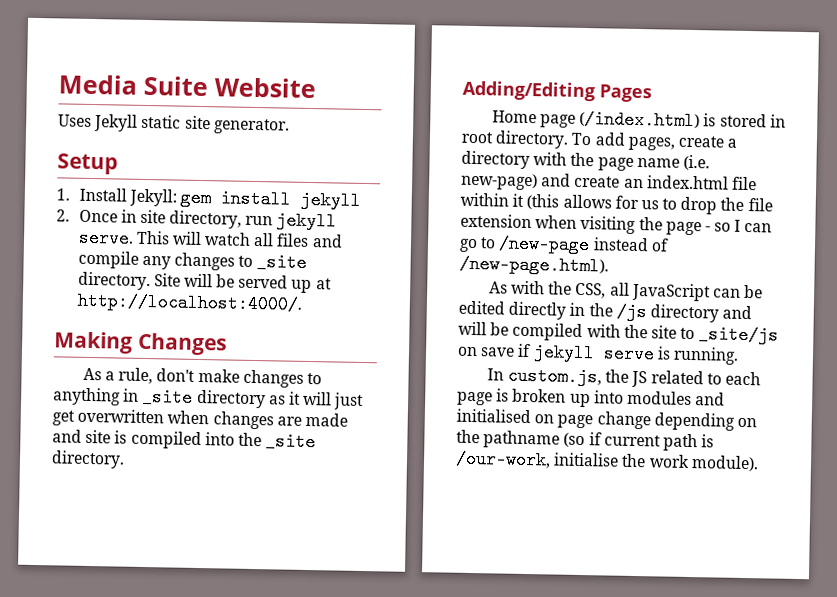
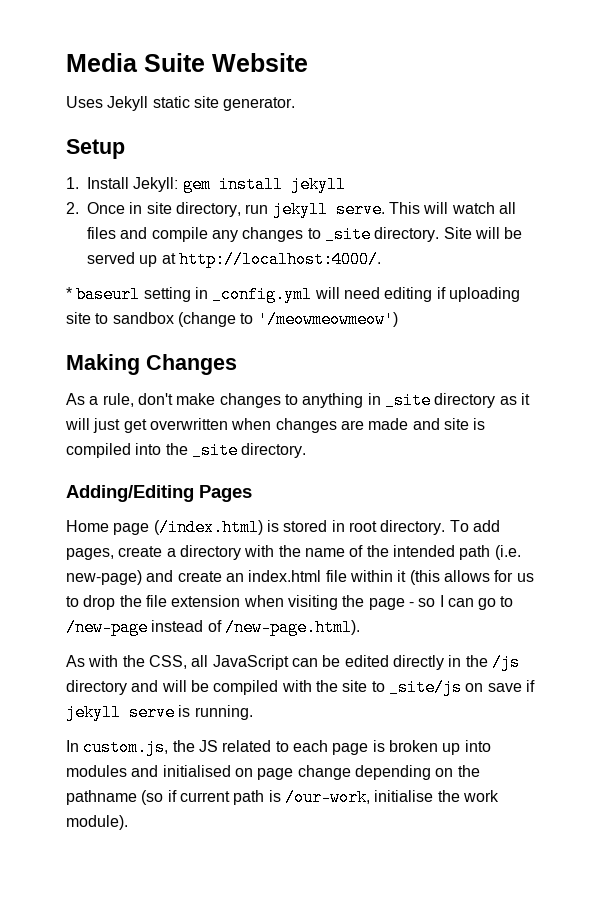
(303, 302) none -> [66,286,520,303] [66,311,398,328] // * baseurl setting in _config.yml will need editing if uploading site to sandbox (change to '/meowmeowmeow')
[597,157,680,171] page name -> [304,545,491,560] name of the intended path

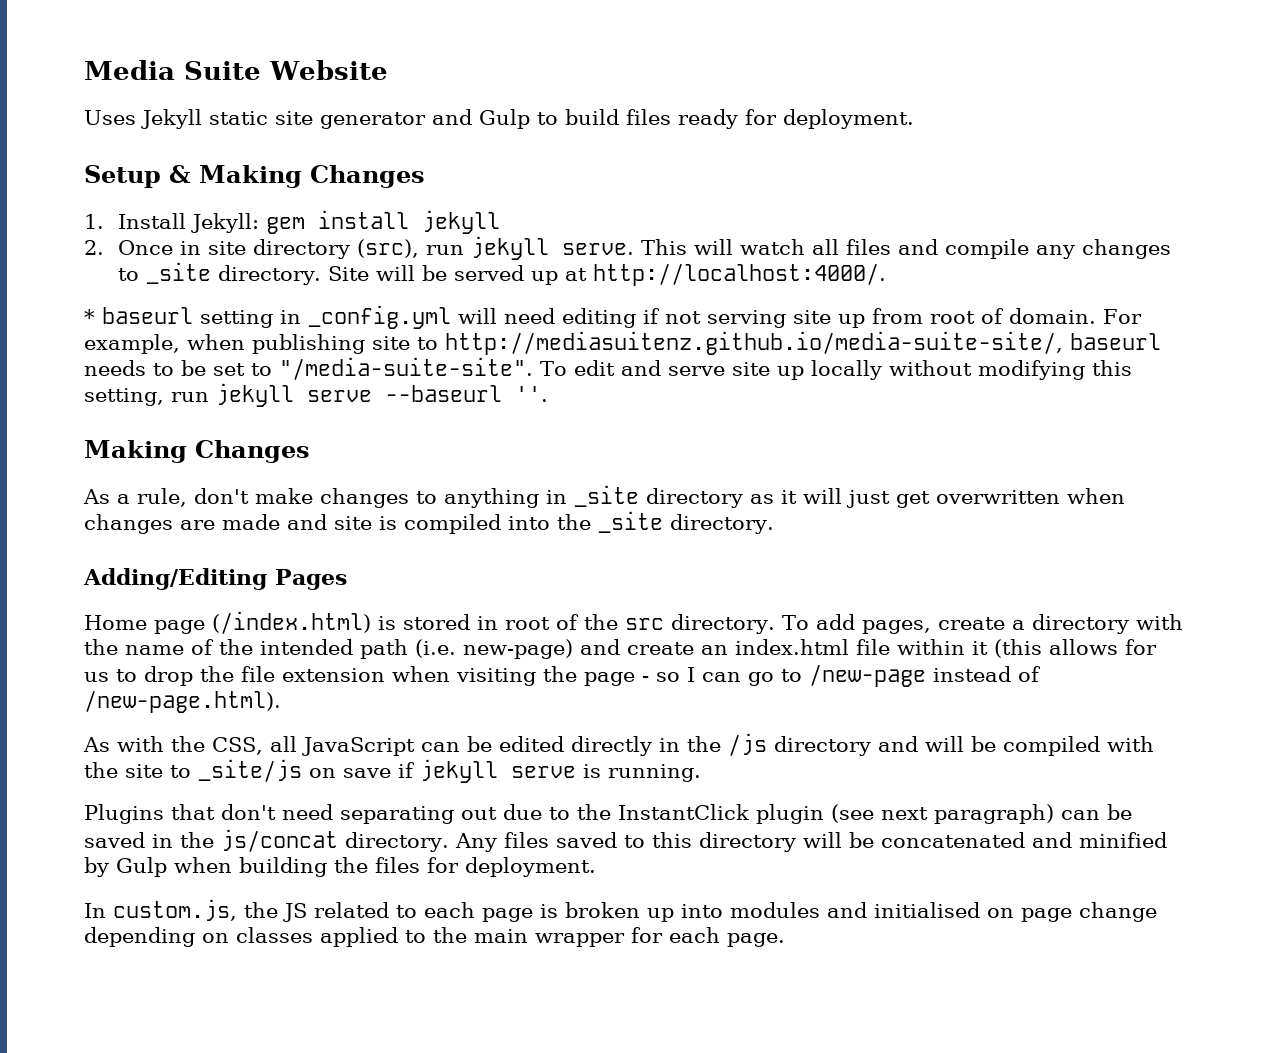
[223,97,296,111] [66,139,125,159] generator. // Setup -> [320,109,914,129] [84,165,425,188] generator and Gulp to build files ready for deployment. // Setup & Making Changes
[175,202,241,217] directory, -> [252,239,419,259] directory (src),
[448,287,520,302] [66,311,398,328] uploading site to sandbox (change to '/meowmeowmeow') -> [665,308,1142,328] [84,331,1161,355] [84,357,1132,380] [84,383,548,407] not serving site up from root of domain. For example, when publishing site to http://mediasuitenz.github.io/media-suite-site/, baseurl needs to be set to "/media-suite-site". To edit and serve site up locally without modifying this setting, run jekyll serve --baseurl ''.
(377, 526) none -> [556,614,664,630] of the src
(253, 712) none -> [84,804,1132,824] [84,829,1167,852] [84,857,596,877] // Plugins that don't need separating out due to the InstantClick plugin (see next paragraph) can be saved in the js/concat directory. Any files saved to this directory will be concatenated and minified by Gulp when building the files for deployment.
[457,765,480,777] [66,789,499,806] [66,815,128,830] the pathname (so if current path is /our-work, initialise the work module). -> [236,927,785,947] classes applied to the main wrapper for each page.

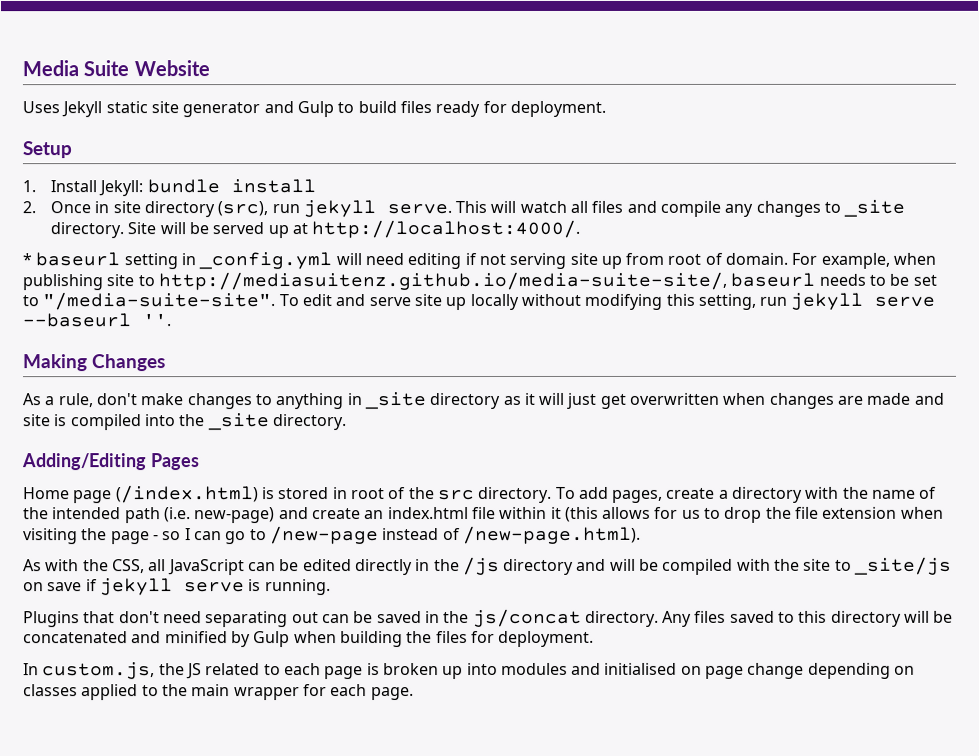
[169,165,425,188] & Making Changes -> (72, 150) none
[265,217,305,234] gem -> [146,179,220,194] bundle
[421,210,500,234] jekyll -> (316, 186) none
[503,804,1054,824] due to the InstantClick plugin (see next paragraph) -> (319, 618) none

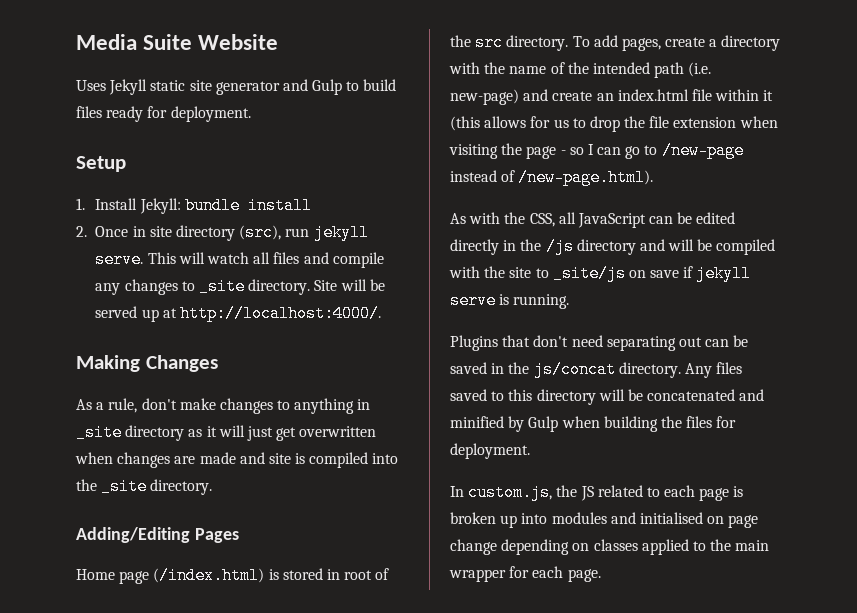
[22,252,937,270] [22,271,937,291] [22,292,936,311] [22,313,171,328] // * baseurl setting in _config.yml will need editing if not serving site up from root of domain. For example, when publishing site to http://mediasuitenz.github.io/media-suite-site/, baseurl needs to be set to "/media-suite-site". To edit and serve site up locally without modifying this setting, run jekyll serve --baseurl ''. -> (382, 313) none

